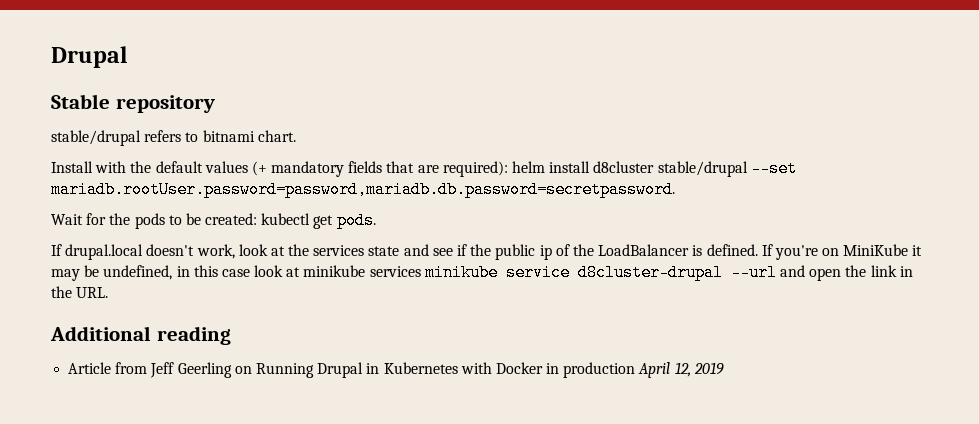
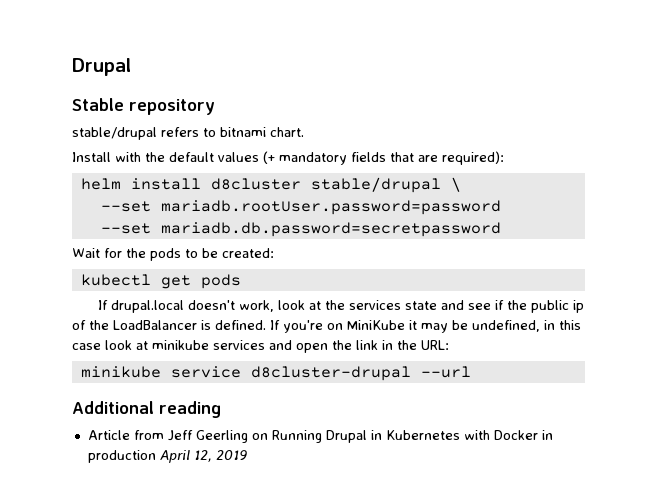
(508, 169) none -> (504, 158) //
[750,160,797,177] [51,181,675,198] --set mariadb.rootUser.password=password,mariadb.db.password=secretpassword. -> [450,177,461,192] [100,200,501,215] [100,222,501,237] \ // --set mariadb.rootUser.password=password // --set mariadb.db.password=secretpassword
(258, 219) none -> (274, 253) //
[336,212,376,229] pods. -> [200,274,241,289] pods
[424,264,777,281] minikube service d8cluster-drupal --url -> (265, 345) none
[76,287,109,298] URL. -> [421,340,449,350] [80,366,471,381] URL: // minikube service d8cluster-drupal --url

